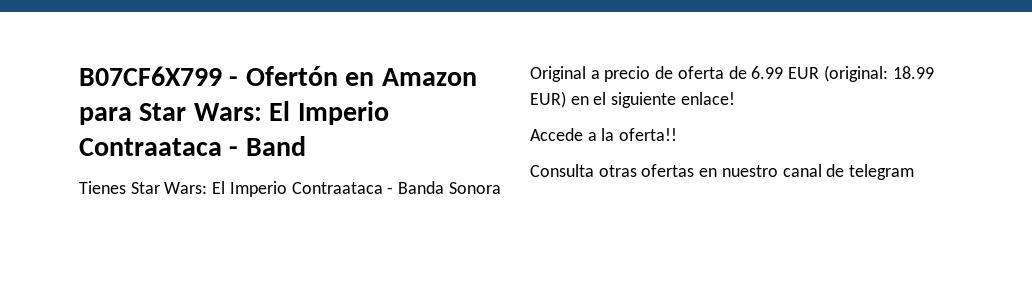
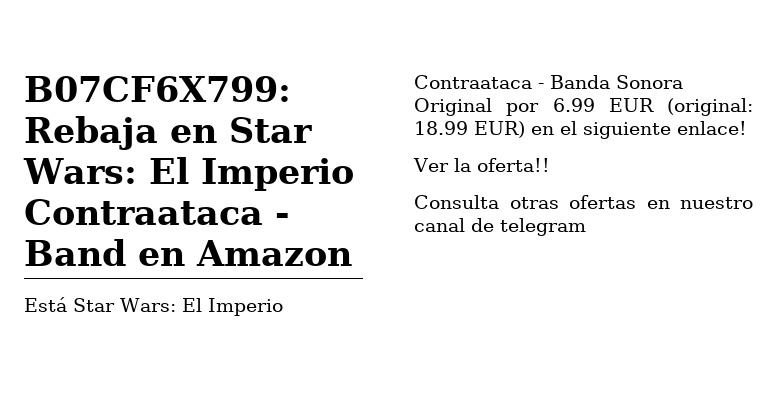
[79,66,477,86] [79,107,132,125] B07CF6X799 - Ofertón en Amazon para -> [24,76,291,102] [24,116,217,150] B07CF6X799: Rebaja en
[79,181,126,194] // Tienes -> [138,240,352,266] [24,297,67,312] en Amazon // Está
[590,66,747,82] a precio de oferta de -> [506,103,540,116] por
[530,128,597,141] Accede a -> [413,158,449,172] Ver

